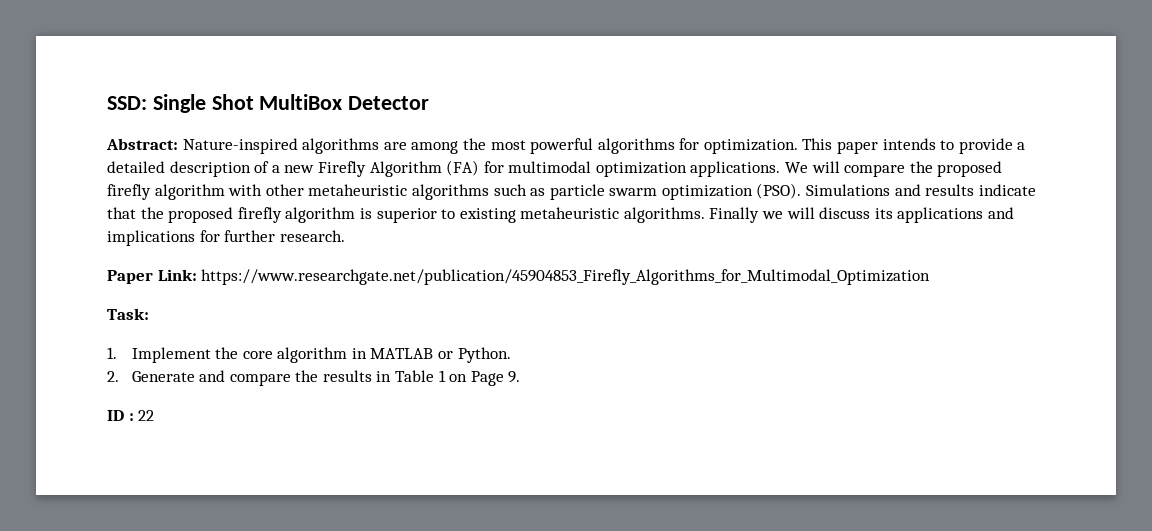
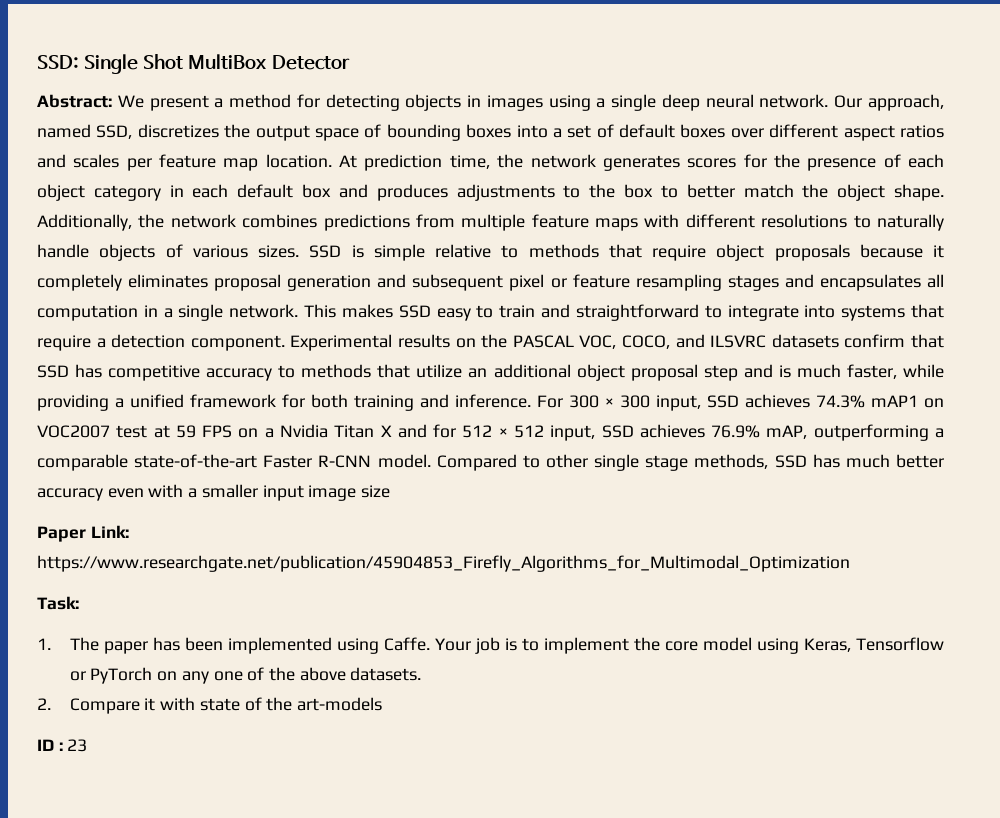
[182,138,1026,154] [107,160,1003,177] [107,183,1036,200] [107,207,1015,223] [107,230,345,246] Nature-inspired algorithms are among the most powerful algorithms for optimization. This paper intends to provide a detailed description of a new Firefly Algorithm (FA) for multimodal optimization applications. We will compare the proposed firefly algorithm with other metaheuristic algorithms such as particle swarm optimization (PSO). Simulations and results indicate that the proposed firefly algorithm is superior to existing metaheuristic algorithms. Finally we will discuss its applications and implications for further research. -> [117,94,944,111] [37,124,945,141] [37,154,945,171] [37,184,945,201] [37,214,944,231] [37,244,944,261] [37,274,945,291] [37,304,945,321] [37,334,945,351] [37,364,944,381] [37,394,944,411] [37,424,945,441] [37,454,944,471] [37,484,391,501] We present a method for detecting objects in images using a single deep neural network. Our approach, named SSD, discretizes the output space of bounding boxes into a set of default boxes over different aspect ratios and scales per feature map location. At prediction time, the network generates scores for the presence of each object category in each default box and produces adjustments to the box to better match the object shape. Additionally, the network combines predictions from multiple feature maps with different resolutions to naturally handle objects of various sizes. SSD is simple relative to methods that require object proposals because it completely eliminates proposal generation and subsequent pixel or feature resampling stages and encapsulates all computation in a single network. This makes SSD easy to train and straightforward to integrate into systems that require a detection component. Experimental results on the PASCAL VOC, COCO, and ILSVRC datasets confirm that SSD has competitive accuracy to methods that utilize an additional object proposal step and is much faster, while providing a unified framework for both training and inference. For 300 × 300 input, SSD achieves 74.3% mAP1 on VOC2007 test at 59 FPS on a Nvidia Titan X and for 512 × 512 input, SSD achieves 76.9% mAP, outperforming a comparable state-of-the-art Faster R-CNN model. Compared to other single stage methods, SSD has much better accuracy even with a smaller input image size
[131,347,511,363] [107,370,521,386] Implement the core algorithm in MATLAB or Python. // 2. Generate and compare the results in Table 1 on Page 9. -> [69,637,944,654] [69,667,422,684] [37,697,383,714] The paper has been implemented using Caffe. Your job is to implement the core model using Keras, Tensorflow or PyTorch on any one of the above datasets. // 2. Compare it with state of the art-models
[138,410,155,421] 22 -> [67,739,88,752] 23

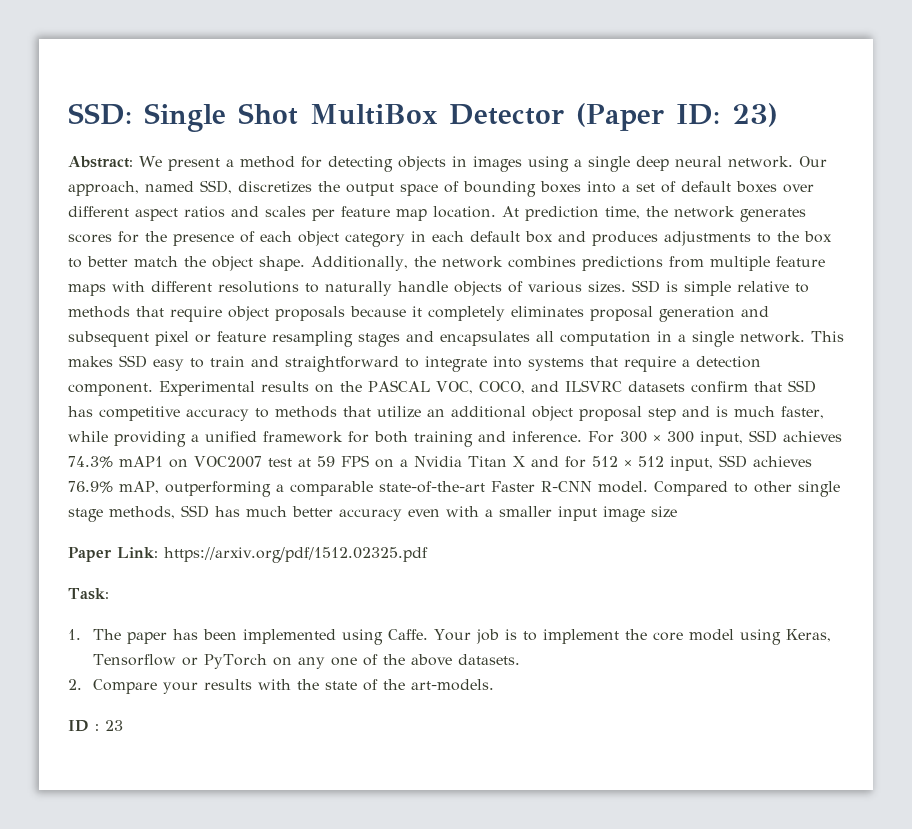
(350, 62) none -> [576,103,778,131] (Paper ID: 23)
[37,555,850,572] https://www.researchgate.net/publication/45904853_Firefly_Algorithms_for_Multimodal_Optimization -> [164,547,428,563] https://arxiv.org/pdf/1512.02325.pdf
[144,697,196,711] it with -> [163,679,320,694] your results with the
[297,697,383,711] art-models -> [411,679,495,691] art-models.

